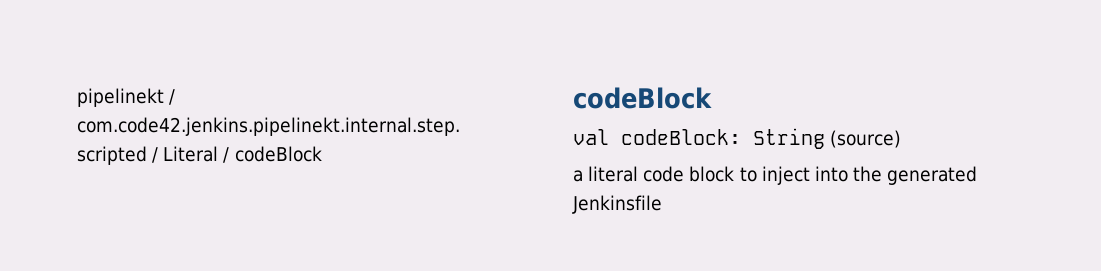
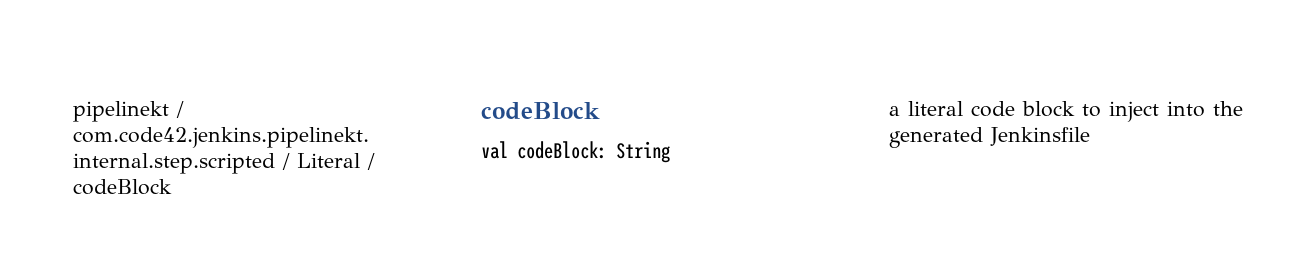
[830,130,902,148] (source) -> (670, 152) none

